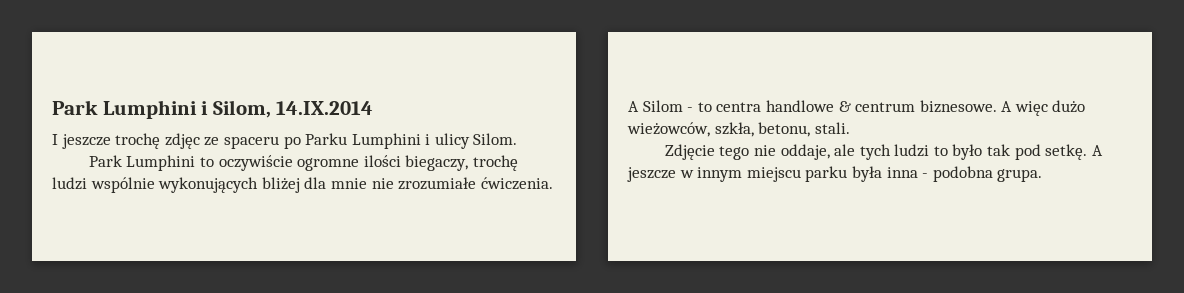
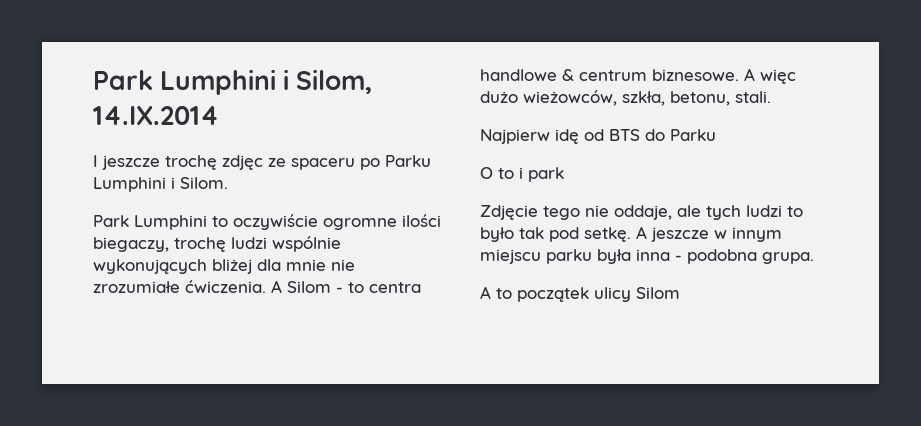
[434,133,470,149] ulicy -> (175, 183) none
(850, 128) none -> [480,129,716,144] [480,167,564,182] // Najpierw idę od BTS do Parku // O to i park
(1043, 175) none -> [480,286,680,302] // A to początek ulicy Silom

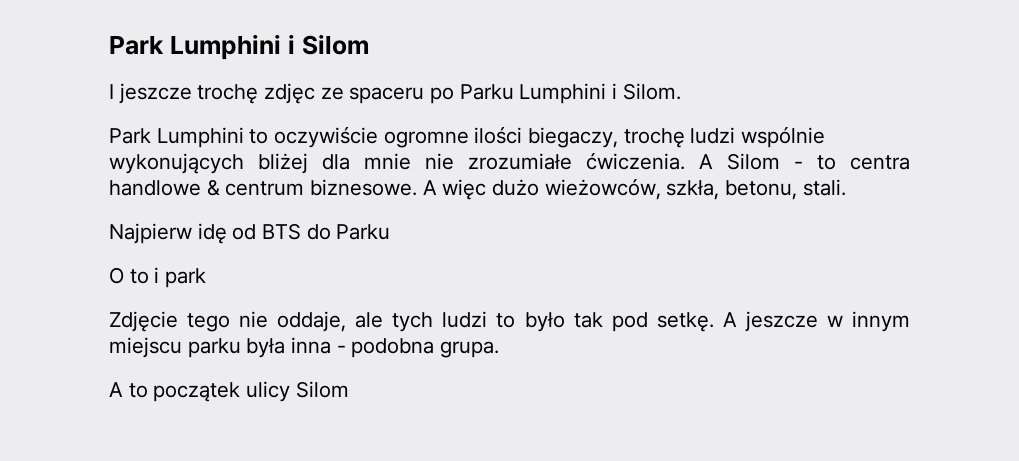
[296,69,373,94] [93,106,219,125] Silom, 14.IX.2014 -> [301,34,369,55] Silom

